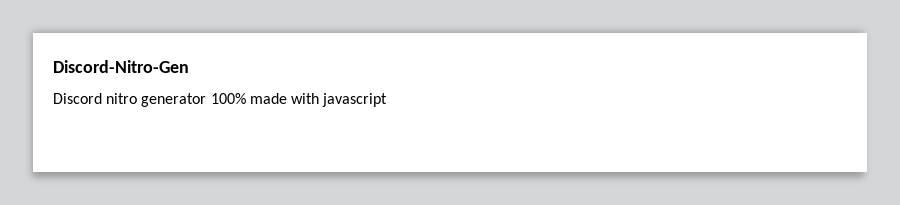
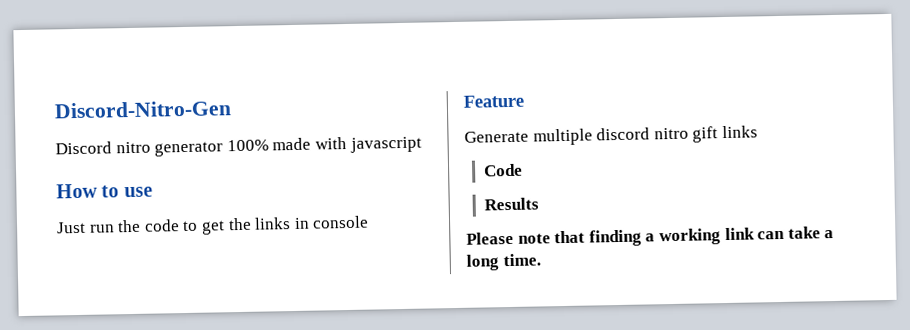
(388, 100) none -> [56,183,153,199] [56,215,370,235] [463,94,524,108] [464,125,758,146] [483,163,524,177] [484,197,540,211] [466,226,835,247] [466,253,541,271] // How to use // Just run the code to get the links in console // Feature // Generate multiple discord nitro gift links // Code // Results // Please note that finding a working link can take a long time.

